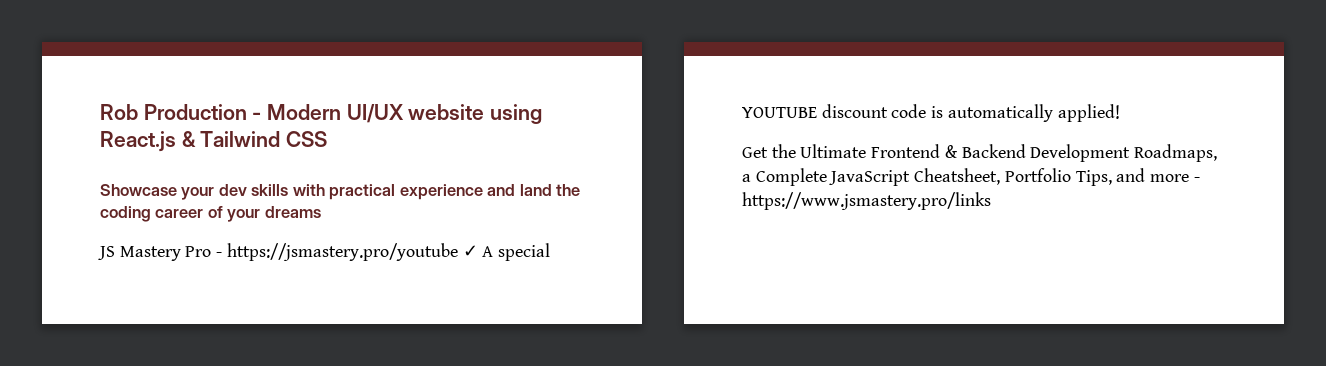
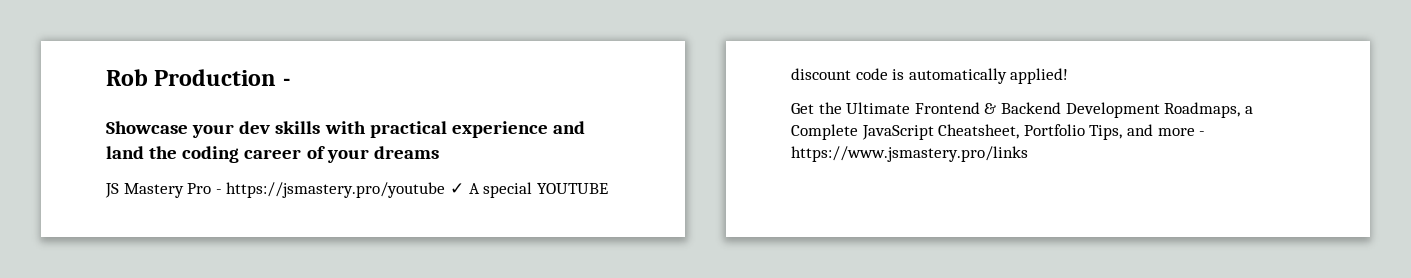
[267,104,543,124] [100,131,328,152] Modern UI/UX website using React.js & Tailwind CSS -> (290, 82) none

